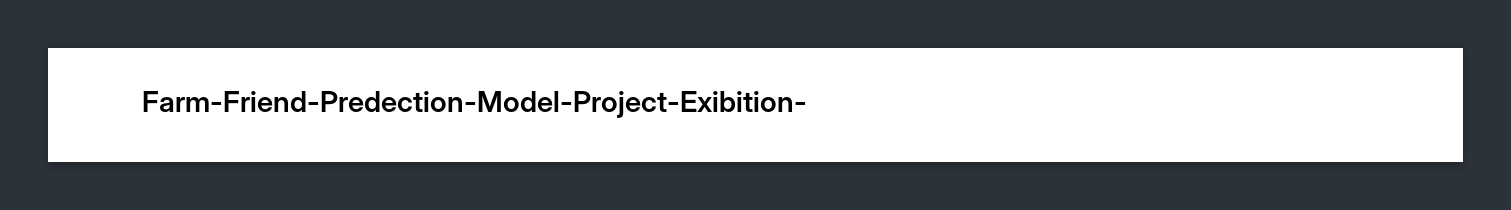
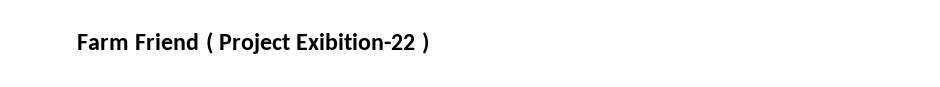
[142,91,807,118] Farm-Friend-Predection-Model-Project-Exibition- -> [77,32,429,54] Farm Friend ( Project Exibition-22 )

